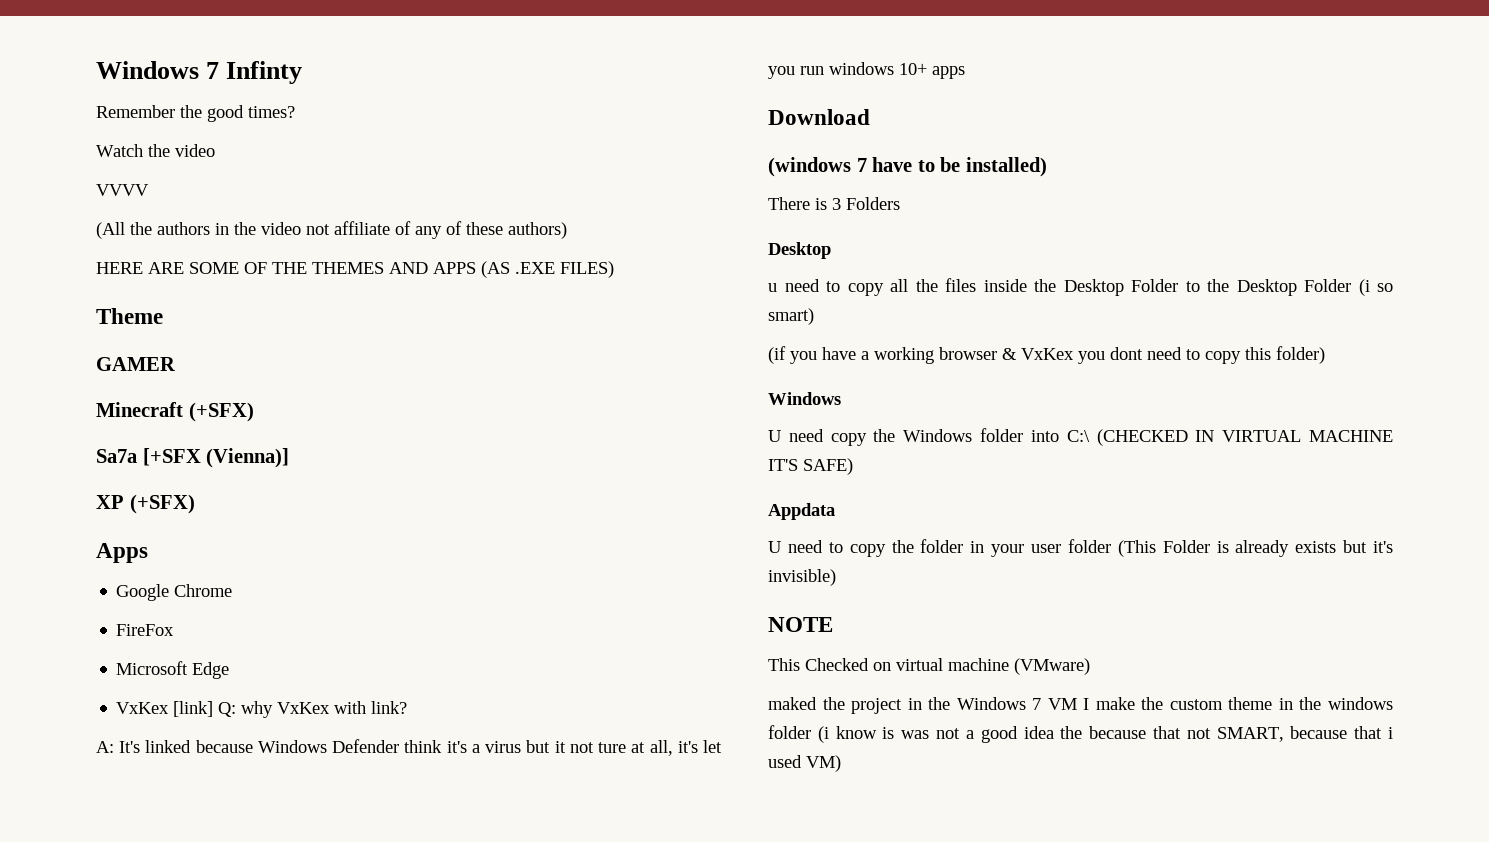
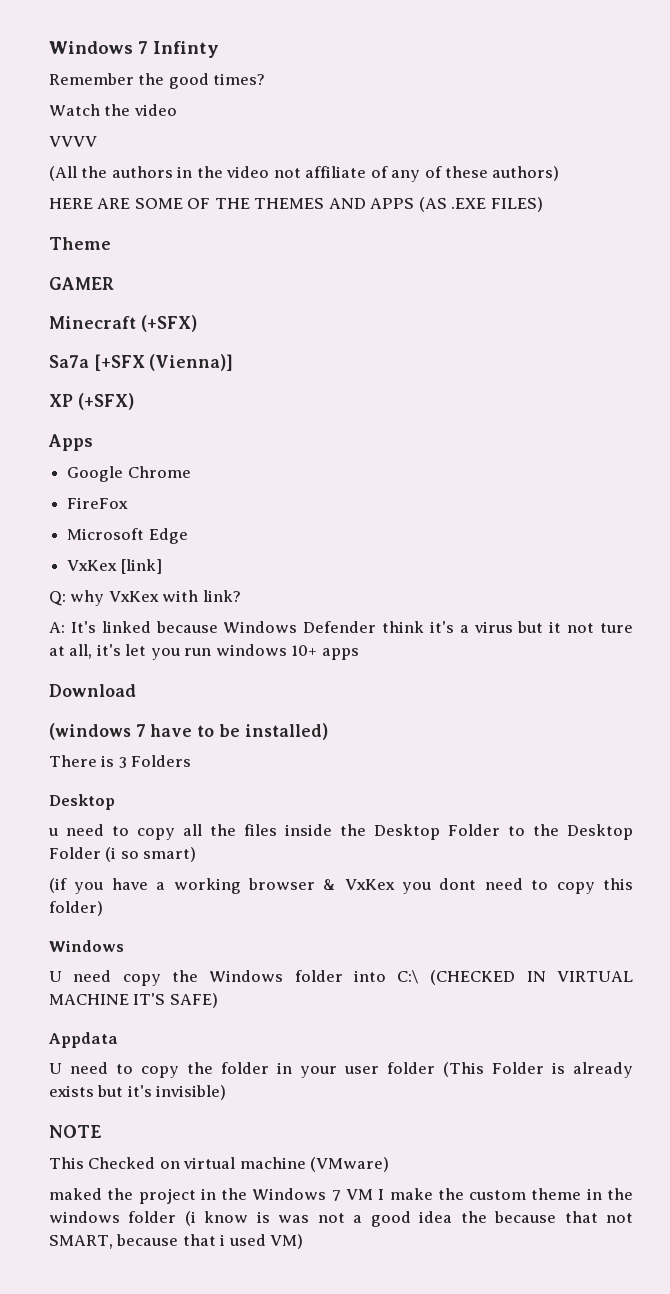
(214, 709) none -> (162, 566) //

